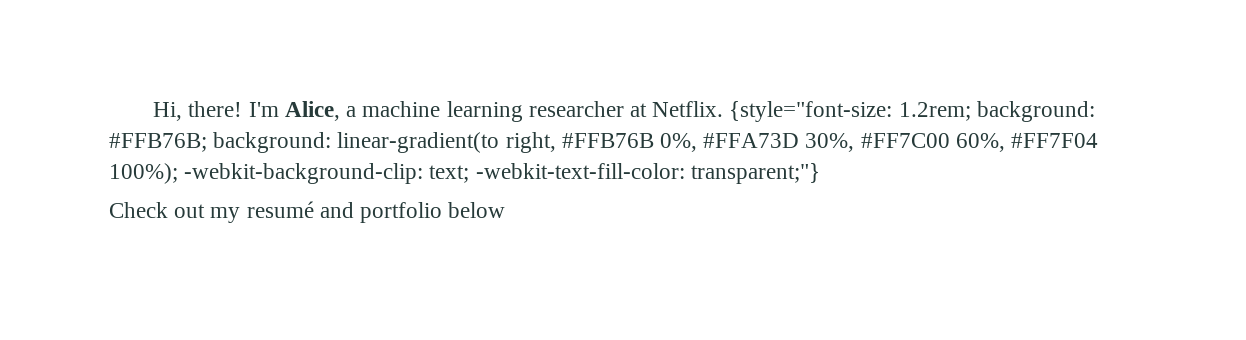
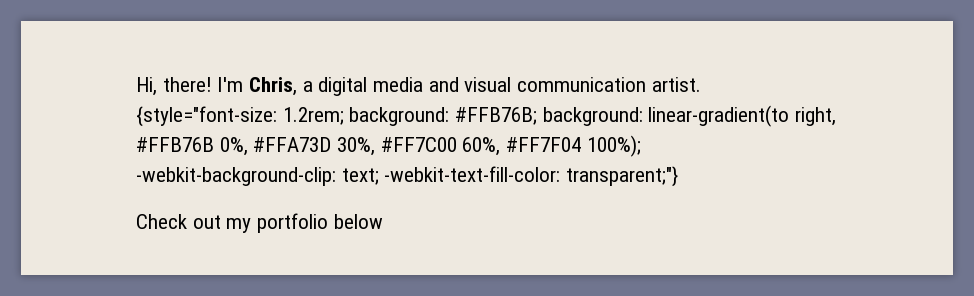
[284,101,724,122] Alice, a machine learning researcher at Netflix. -> [249,77,701,96] Chris, a digital media and visual communication artist.
[246,201,354,218] resumé and -> (252, 225) none

